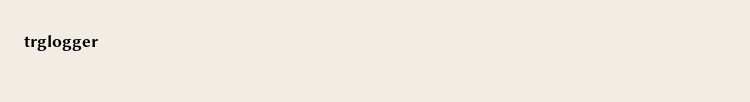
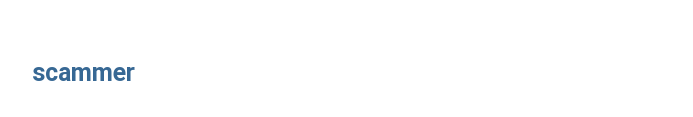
[24,35,99,51] trglogger -> [32,67,135,81] scammer

